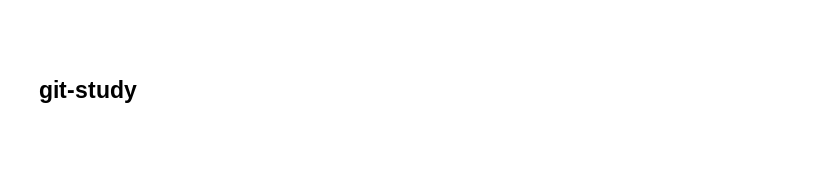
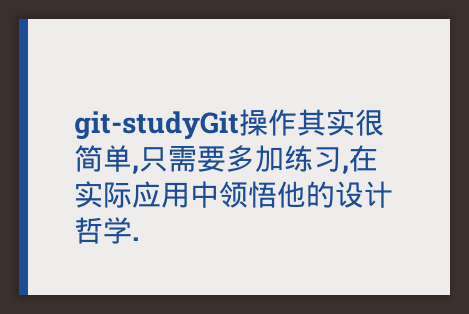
[39,80,137,103] git-study -> [74,109,384,140] [74,145,378,175] [74,181,393,208] [74,217,139,244] git-studyGit操作其实很简单,只需要多加练习,在实际应用中领悟他的设计哲学.

